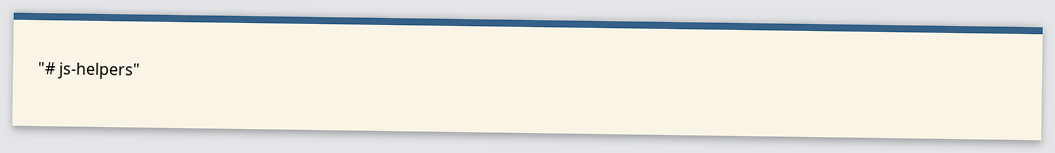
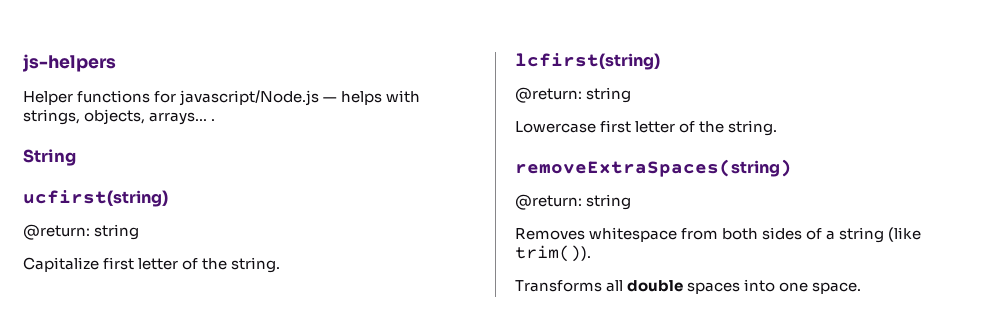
[37,62,142,80] "# js-helpers" -> [23,54,116,72] [23,90,421,106] [23,109,216,125] [23,149,76,166] [23,190,168,207] [23,224,140,240] [23,257,281,273] [515,53,660,70] [515,87,632,103] [515,120,778,136] [515,159,792,177] [515,194,632,210] [515,227,922,243] [515,245,591,262] [515,279,862,294] js-helpers // Helper functions for javascript/Node.js — helps with strings, objects, arrays... . // String // ucfirst(string) // @return: string // Capitalize first letter of the string. // lcfirst(string) // @return: string // Lowercase first letter of the string. // removeExtraSpaces(string) // @return: string // Removes whitespace from both sides of a string (like trim()). // Transforms all double spaces into one space.

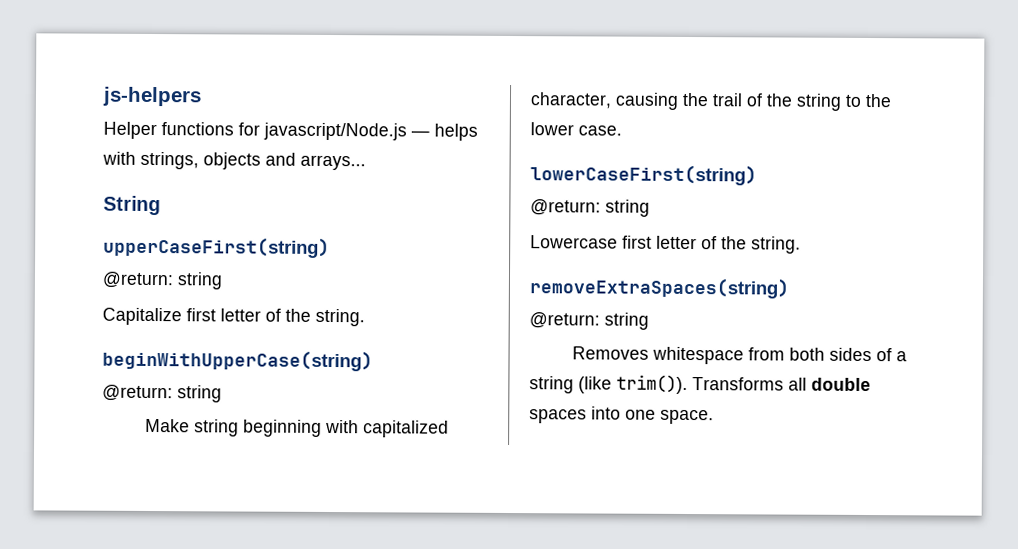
[84,109,146,125] objects, -> [203,152,296,170] objects and
[211,119,216,121] . -> (366, 162) none
[23,190,168,207] ucfirst(string) -> [103,236,330,258] upperCaseFirst(string)
[515,53,660,70] lcfirst(string) -> [102,349,373,372] [102,384,222,403] [144,418,449,438] [530,92,892,111] [530,122,622,136] [530,164,757,186] beginWithUpperCase(string) // @return: string // Make string beginning with capitalized character, causing the trail of the string to the lower case. // lowerCaseFirst(string)
(591, 253) // -> (688, 384) none

